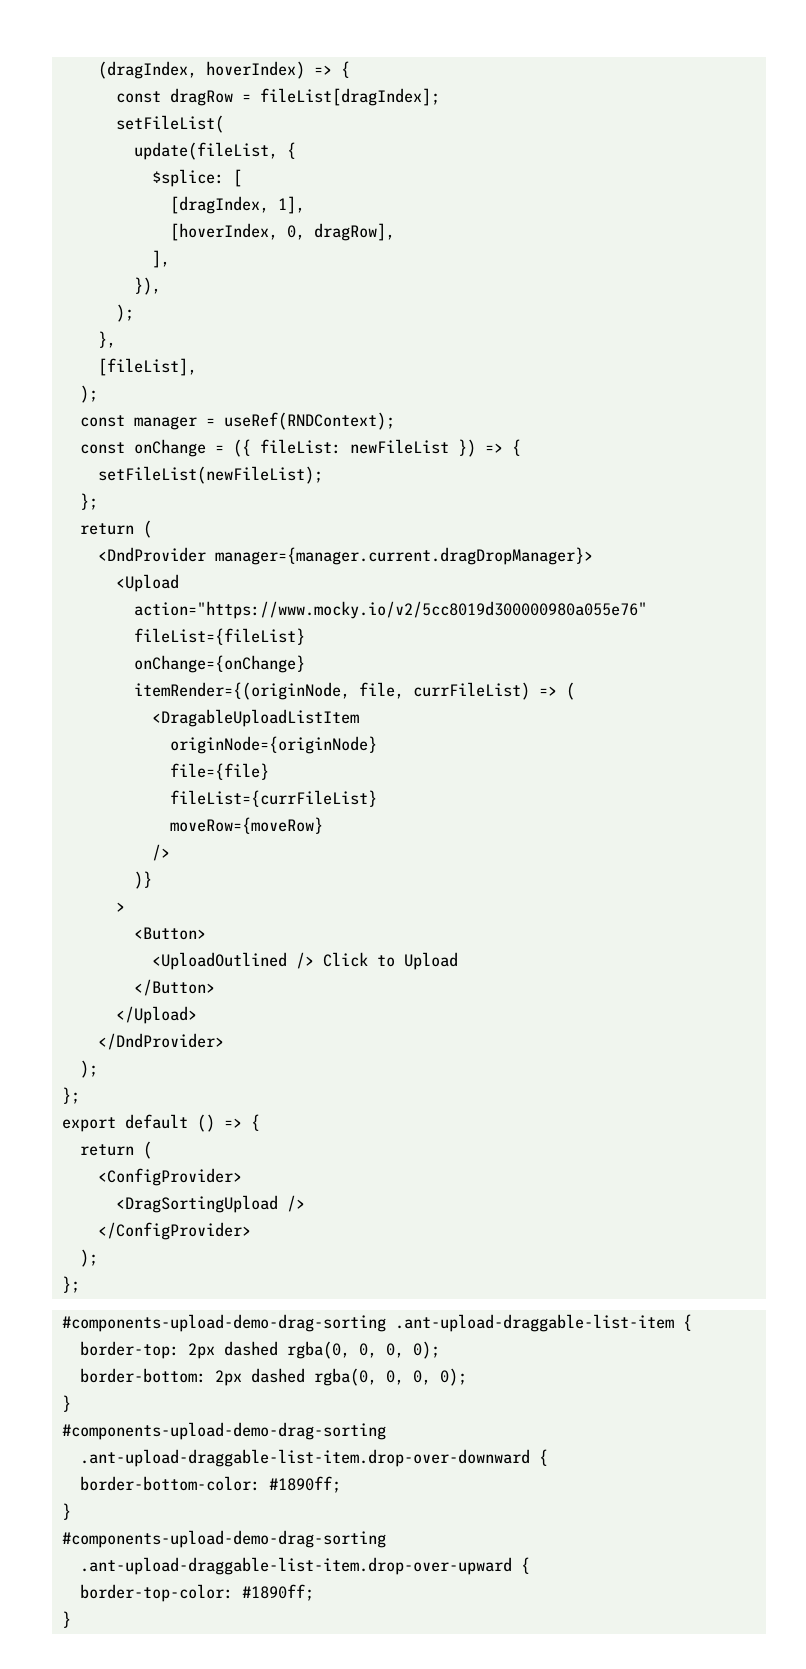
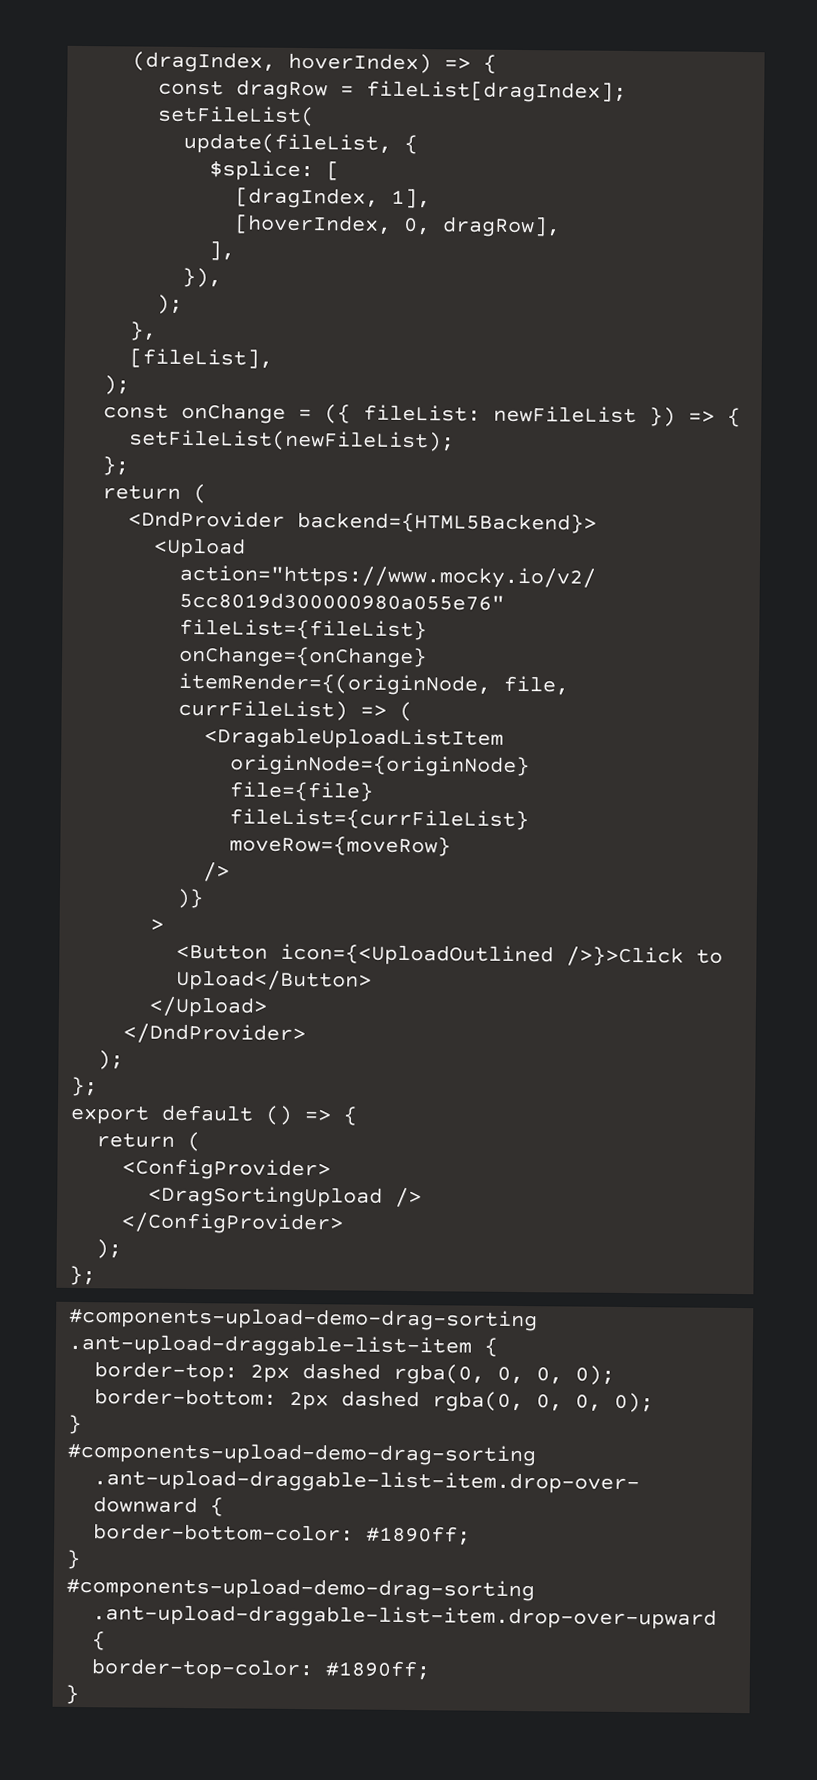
[79,412,395,430] // const manager = useRef(RNDContext); -> (130, 385) none
[214,547,593,565] manager={manager.current.dragDropManager}> -> [296,511,597,534] backend={HTML5Backend}>
[133,927,206,940] [151,952,458,970] [133,979,215,996] <Button> // <UploadOutlined /> Click to Upload // </Button> -> [175,943,723,967] [175,969,372,992] <Button icon={<UploadOutlined />}>Click to Upload</Button>

